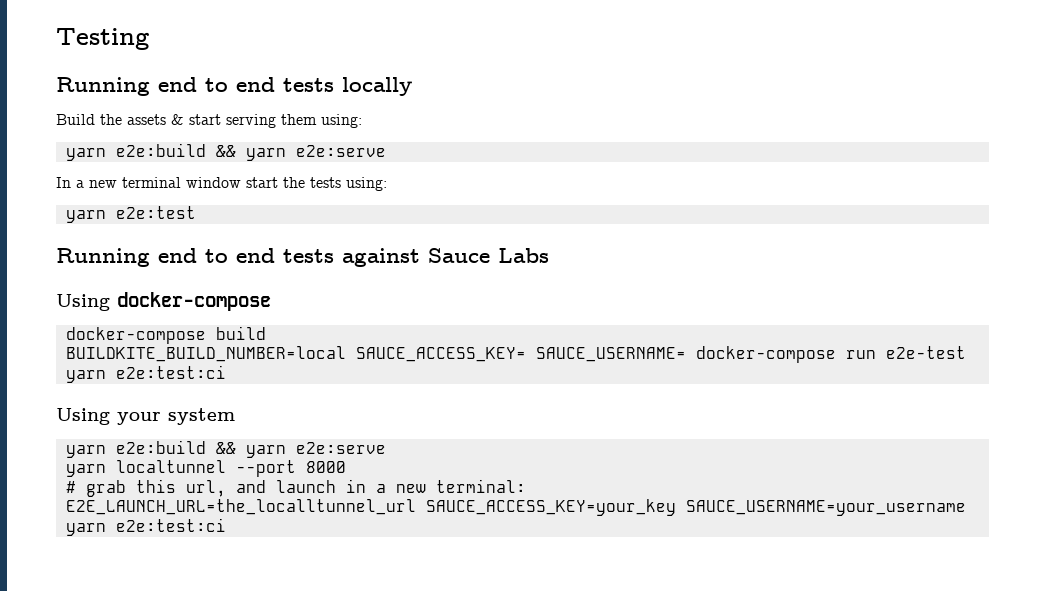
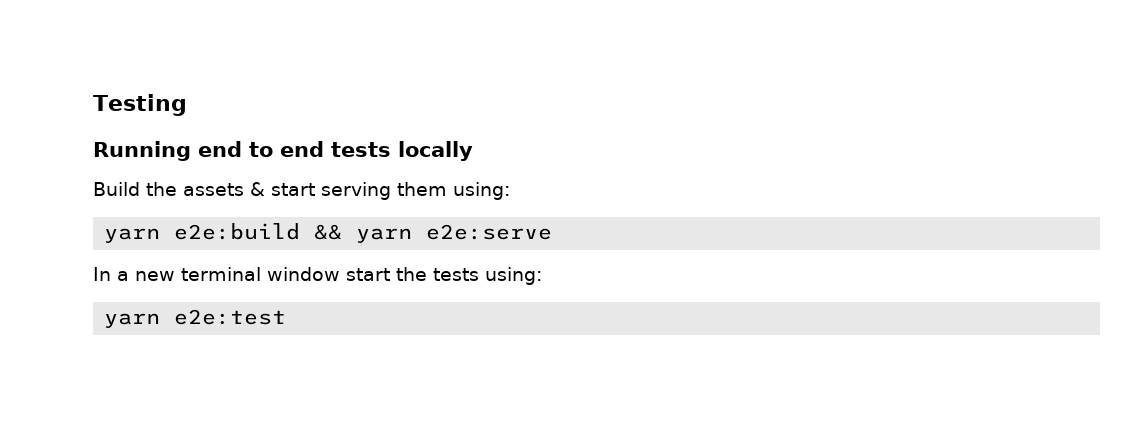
[56,248,549,267] [56,292,271,311] [65,326,266,344] [65,346,966,363] [65,365,226,383] [56,408,235,425] [65,440,386,458] [65,460,346,477] [65,479,526,497] [65,499,966,516] [65,518,226,536] // Running end to end tests against Sauce Labs // Using docker-compose // docker-compose build // BUILDKITE_BUILD_NUMBER=local SAUCE_ACCESS_KEY= SAUCE_USERNAME= docker-compose run e2e-test yarn e2e:test:ci // Using your system // yarn e2e:build && yarn e2e:serve // yarn localtunnel --port 8000 // # grab this url, and launch in a new terminal: // E2E_LAUNCH_URL=the_localltunnel_url SAUCE_ACCESS_KEY=your_key SAUCE_USERNAME=your_username yarn e2e:test:ci -> (287, 317) none

